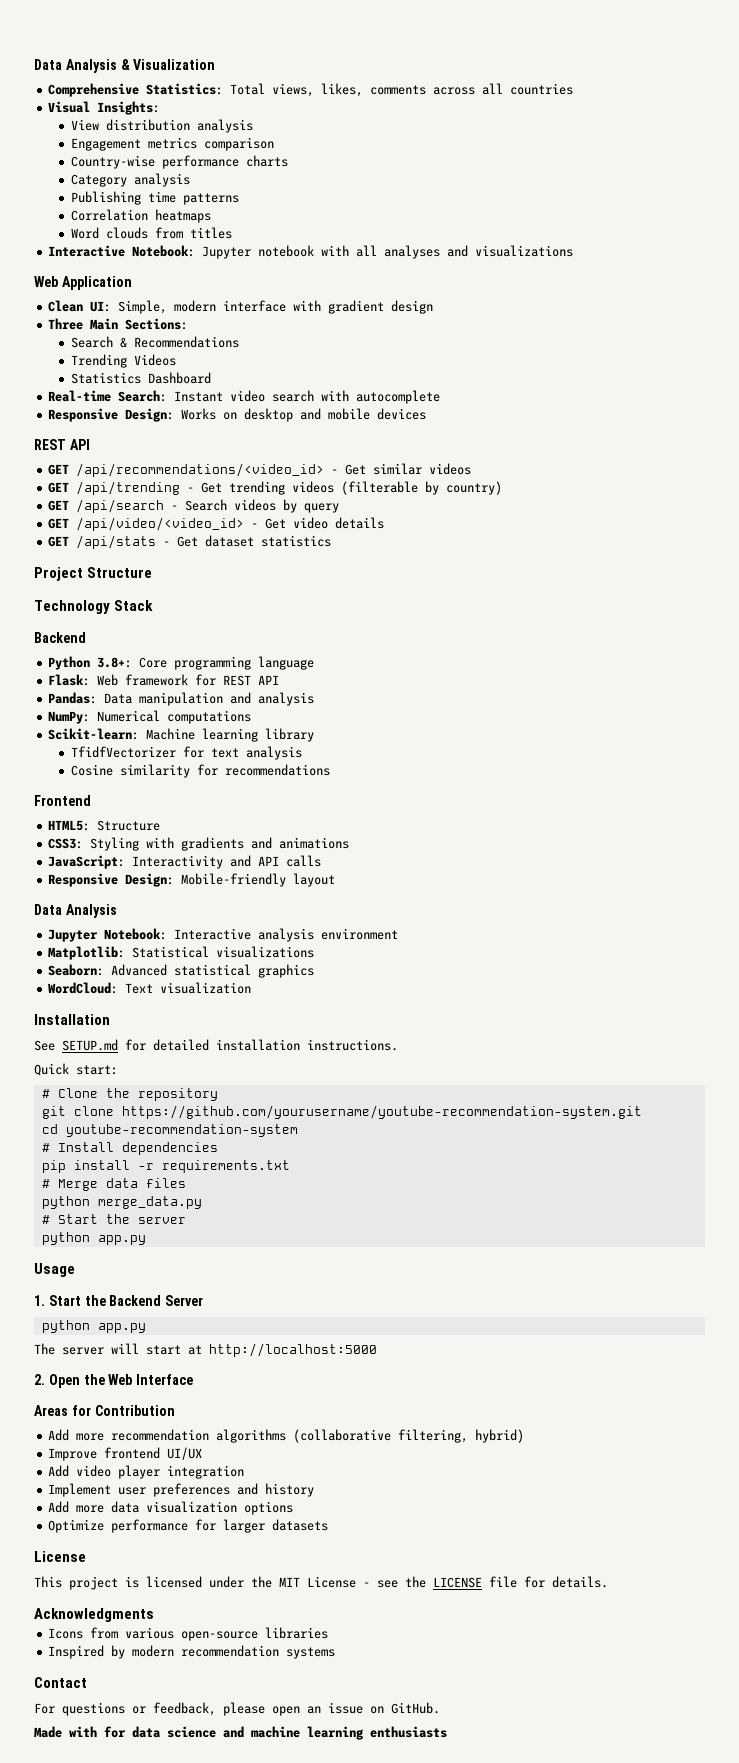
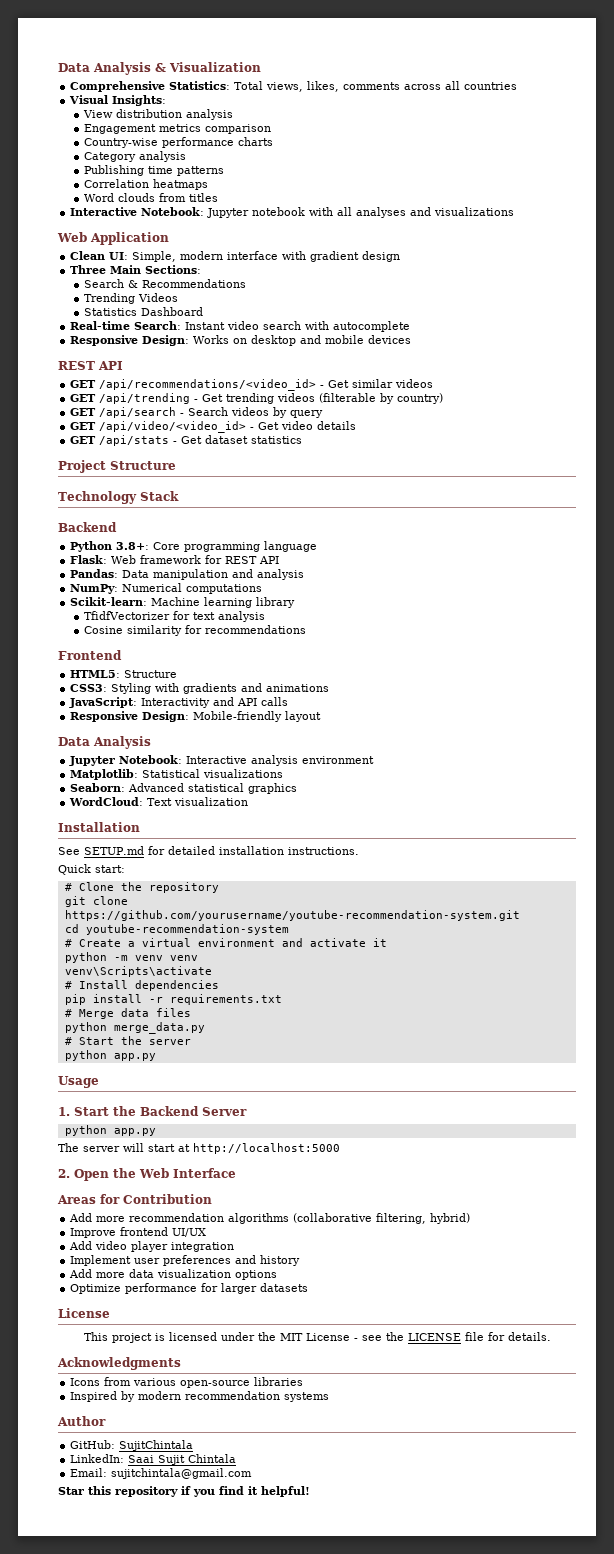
(298, 1130) none -> [64,938,387,947] [64,952,198,963] [64,966,212,977] // # Create a virtual environment and activate it // python -m venv venv // venv\Scripts\activate
[34,1677,87,1688] [34,1702,440,1716] [34,1726,447,1740] Contact // For questions or feedback, please open an issue on GitHub. // Made with for data science and machine learning enthusiasts -> [57,1416,106,1426] [70,1440,194,1451] [70,1454,237,1465] [70,1468,253,1479] [58,1486,310,1497] Author // GitHub: SujitChintala // LinkedIn: Saai Sujit Chintala // Email: sujitchintala@gmail.com // Star this repository if you find it helpful!

